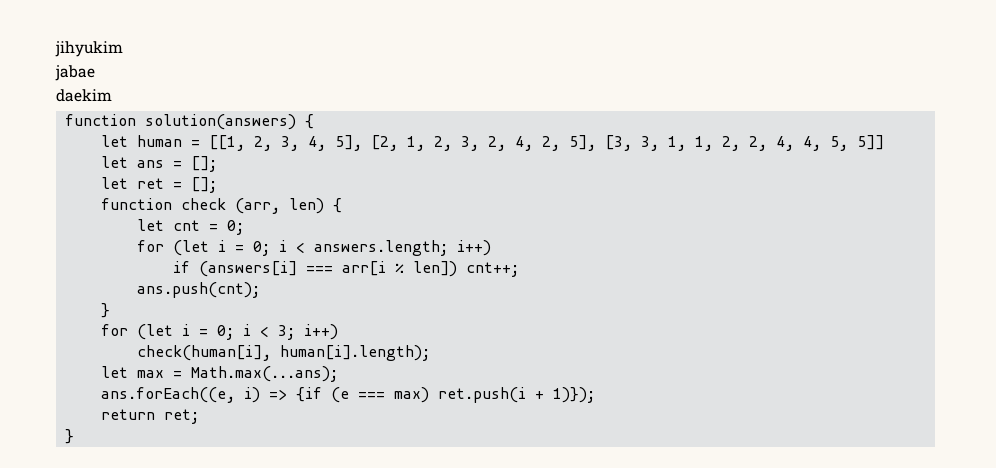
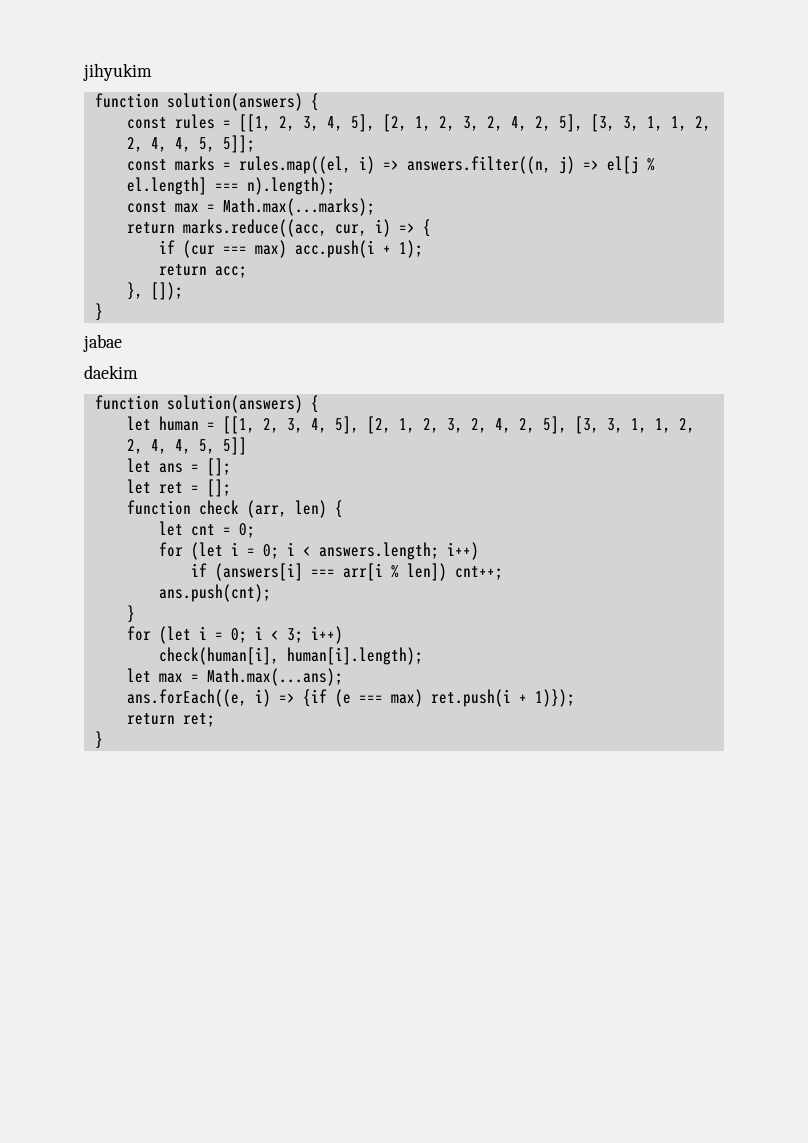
(123, 49) none -> [94,93,319,111] [126,114,711,132] [126,135,255,153] [126,156,655,174] [126,177,335,195] [126,198,375,216] [126,219,431,237] [158,240,423,258] [158,264,247,278] [126,282,183,300] [94,303,103,321] // function solution(answers) { // const rules = [[1, 2, 3, 4, 5], [2, 1, 2, 3, 2, 4, 2, 5], [3, 3, 1, 1, 2, 2, 4, 4, 5, 5]]; // const marks = rules.map((el, i) => answers.filter((n, j) => el[j % el.length] === n).length); // const max = Math.max(...marks); // return marks.reduce((acc, cur, i) => { // if (cur === max) acc.push(i + 1); // return acc; // }, []); // }

